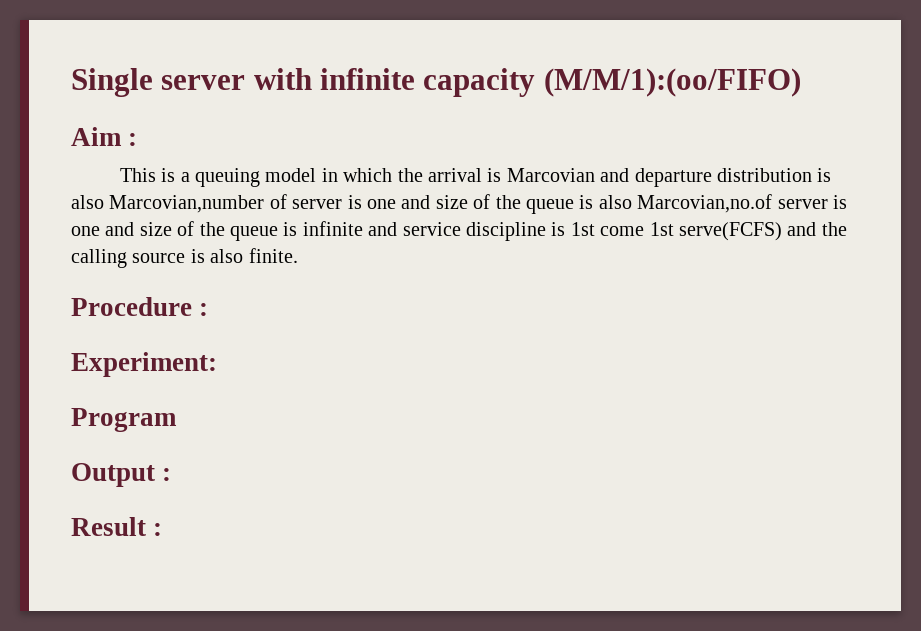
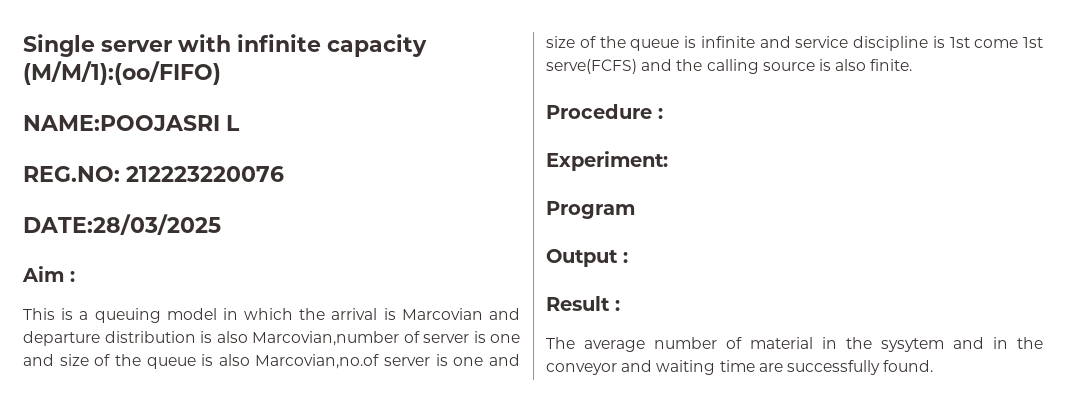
(801, 82) none -> [23,115,240,131] [23,166,284,182] [23,214,221,235] // NAME:POOJASRI L // REG.NO: 212223220076 // DATE:28/03/2025
(163, 529) none -> [546,337,1043,352] [546,360,934,375] // The average number of material in the sysytem and in the conveyor and waiting time are successfully found.

